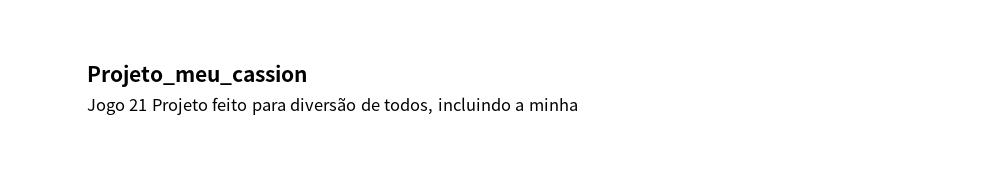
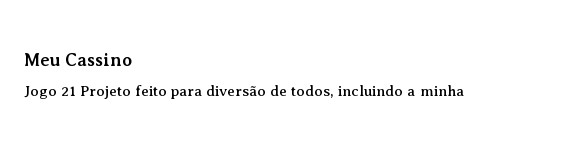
[87,64,307,87] Projeto_meu_cassion -> [24,53,132,66] Meu Cassino

